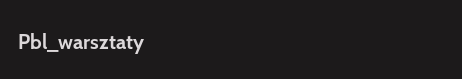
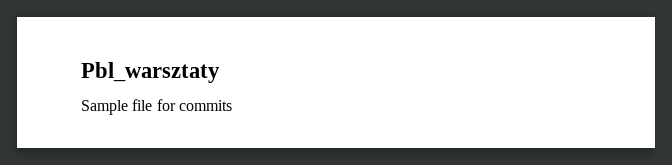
(144, 43) none -> [81,99,232,115] // Sample file for commits

